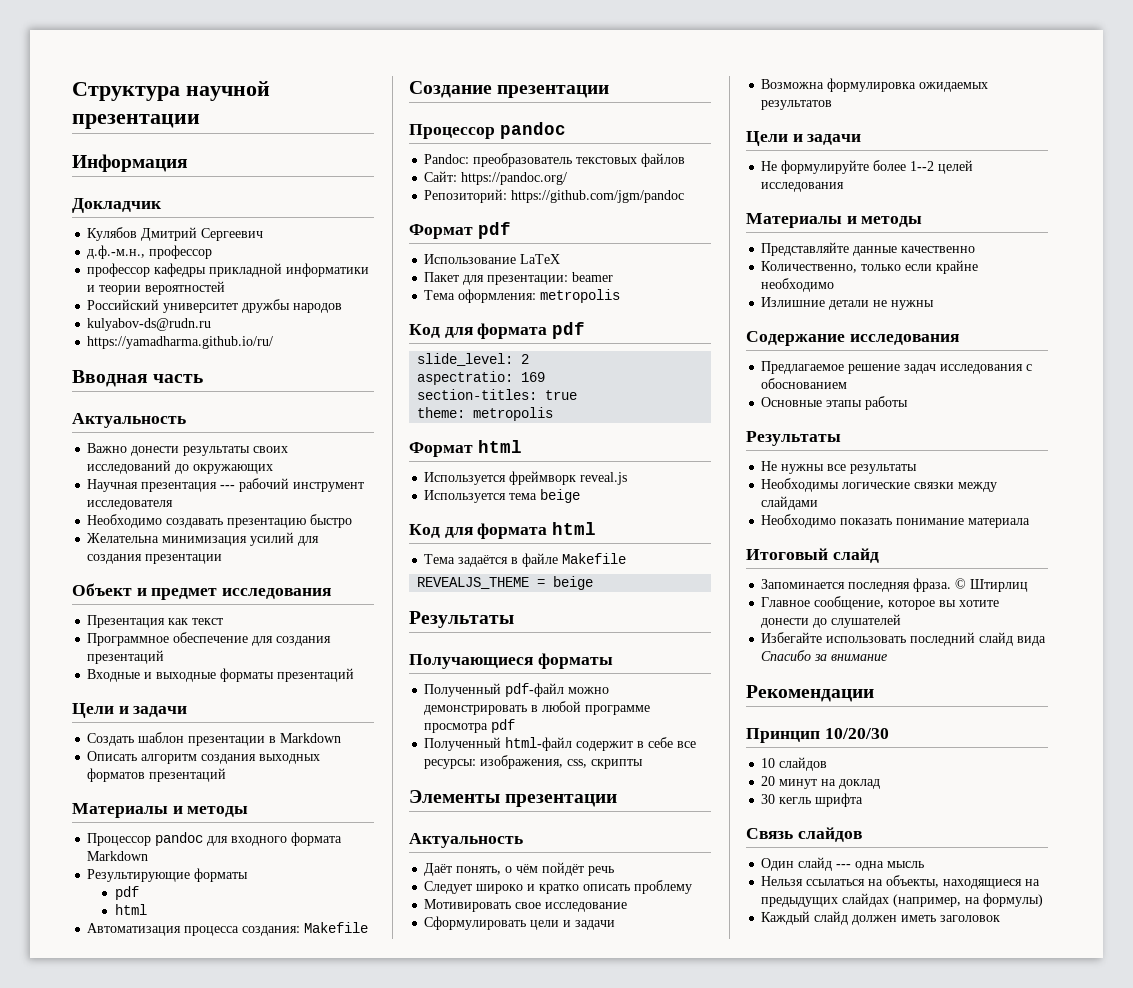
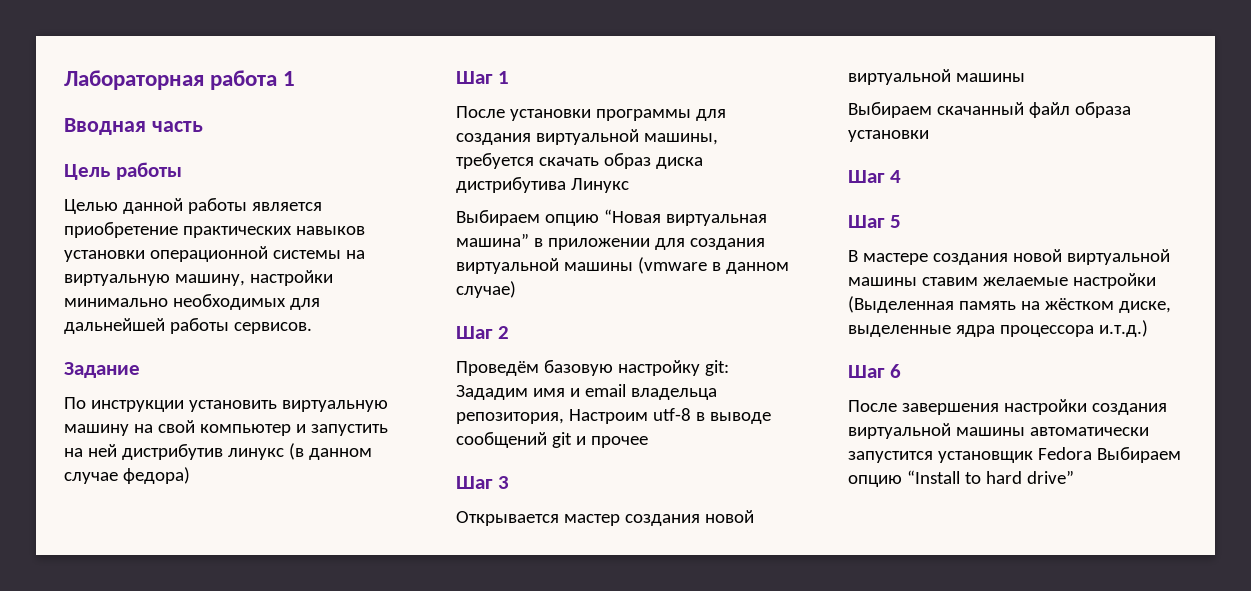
[72,81,270,101] [72,114,200,129] [72,154,188,172] [72,198,162,213] [87,227,264,241] [87,245,213,259] [87,263,370,277] [87,281,226,295] [87,299,343,313] [87,318,212,331] [87,336,274,349] [72,370,204,387] [72,413,186,428] [87,443,289,456] [87,460,274,474] [87,478,365,492] [87,500,174,510] [87,514,353,528] [87,532,320,546] [87,554,223,564] [72,583,332,600] [87,615,224,628] [87,632,332,646] [87,650,165,664] [87,668,355,682] [72,703,188,718] [87,732,342,746] [87,751,321,764] [87,768,227,782] [72,803,249,818] [87,832,343,846] [87,851,149,861] [87,868,249,882] [115,886,140,900] [115,904,148,915] [87,922,369,936] [409,81,610,98] [409,122,566,139] [424,153,686,167] [424,171,568,185] [424,189,685,203] [409,222,511,239] [424,254,561,264] [424,272,614,285] [424,289,621,303] [409,322,586,339] [417,353,530,366] [417,371,546,385] [417,389,578,400] [417,407,554,421] [409,440,522,457] [424,471,628,485] [424,489,581,503] [409,522,597,539] [424,553,627,567] [417,576,594,590] [409,611,514,628] [409,653,613,669] [424,683,610,697] [424,701,651,715] [424,719,516,733] [424,737,697,751] [424,755,644,769] [409,790,618,807] [409,833,523,848] [424,862,615,876] [424,880,693,894] [424,899,628,912] [424,916,616,930] [761,78,989,92] [761,100,833,110] [746,131,862,146] [761,160,974,174] [761,182,845,192] [746,213,923,228] [761,242,976,256] [761,260,979,274] [761,278,835,292] [761,297,935,310] [746,331,959,346] [761,361,1033,374] [761,378,848,389] [761,396,909,410] [746,431,841,446] [761,461,918,474] [761,478,998,492] [761,496,819,510] [761,514,1031,528] [746,548,879,563] [761,578,1029,592] [761,596,1000,610] [761,614,902,628] [761,632,1047,646] [761,650,888,661] [746,685,874,702] [746,728,889,743] [761,757,828,771] [761,776,881,789] [761,793,864,807] [746,827,862,842] [761,857,925,871] [761,875,1041,889] [761,893,1044,907] [761,911,1001,925] Структура научной презентации // Информация // Докладчик // Кулябов Дмитрий Сергеевич // д.ф.-м.н., профессор // профессор кафедры прикладной информатики и теории вероятностей // Российский университет дружбы народов // kulyabov-ds@rudn.ru // https://yamadharma.github.io/ru/ // Вводная часть // Актуальность // Важно донести результаты своих исследований до окружающих // Научная презентация --- рабочий инструмент исследователя // Необходимо создавать презентацию быстро // Желательна минимизация усилий для создания презентации // Объект и предмет исследования // Презентация как текст // Программное обеспечение для создания презентаций // Входные и выходные форматы презентаций // Цели и задачи // Создать шаблон презентации в Markdown // Описать алгоритм создания выходных форматов презентаций // Материалы и методы // Процессор pandoc для входного формата Markdown // Результирующие форматы // pdf // html // Автоматизация процесса создания: Makefile // Создание презентации // Процессор pandoc // Pandoc: преобразователь текстовых файлов // Сайт: https://pandoc.org/ // Репозиторий: https://github.com/jgm/pandoc // Формат pdf // Использование LaTeX // Пакет для презентации: beamer // Тема оформления: metropolis // Код для формата pdf // slide_level: 2 // aspectratio: 169 // section-titles: true // theme: metropolis // Формат html // Используется фреймворк reveal.js // Используется тема beige // Код для формата html // Тема задаётся в файле Makefile // REVEALJS_THEME = beige // Результаты // Получающиеся форматы // Полученный pdf-файл можно демонстрировать в любой программе просмотра pdf // Полученный html-файл содержит в себе все ресурсы: изображения, css, скрипты // Элементы презентации // Актуальность // Даёт понять, о чём пойдёт речь // Следует широко и кратко описать проблему // Мотивировать свое исследование // Сформулировать цели и задачи // Возможна формулировка ожидаемых результатов // Цели и задачи // Не формулируйте более 1--2 целей исследования // Материалы и методы // Представляйте данные качественно // Количественно, только если крайне необходимо // Излишние детали не нужны // Содержание исследования // Предлагаемое решение задач исследования с обоснованием // Основные этапы работы // Результаты // Не нужны все результаты // Необходимы логические связки между слайдами // Необходимо показать понимание материала // Итоговый слайд // Запоминается последняя фраза. © Штирлиц // Главное сообщение, которое вы хотите донести до слушателей // Избегайте использовать последний слайд вида Спасибо за внимание // Рекомендации // Принцип 10/20/30 // 10 слайдов // 20 минут на доклад // 30 кегль шрифта // Связь слайдов // Один слайд --- одна мысль // Нельзя ссылаться на объекты, находящиеся на предыдущих слайдах (например, на формулы) // Каждый слайд должен иметь заголовок -> [64,70,296,90] [64,118,203,135] [64,162,182,180] [64,198,322,214] [64,222,365,238] [64,246,365,262] [64,270,333,286] [64,294,320,310] [64,318,312,334] [64,362,140,378] [64,397,388,412] [64,420,388,436] [64,443,372,460] [64,467,190,484] [456,71,509,84] [456,106,726,121] [456,129,718,145] [456,153,703,169] [456,177,629,193] [456,209,767,226] [456,233,765,250] [456,257,789,274] [456,281,516,298] [456,326,509,339] [456,360,729,376] [456,384,717,400] [456,408,771,424] [456,432,648,448] [456,476,509,489] [456,510,754,526] [848,69,1025,85] [848,102,1131,118] [848,130,929,142] [848,170,901,183] [848,215,901,228] [848,249,1170,265] [848,273,1156,289] [848,296,1171,313] [848,320,1148,337] [848,364,901,378] [848,399,1167,415] [848,423,1149,439] [848,447,1181,463] [848,470,1074,487] Лабораторная работа 1 // Вводная часть // Цель работы // Целью данной работы является приобретение практических навыков установки операционной системы на виртуальную машину, настройки минимально необходимых для дальнейшей работы сервисов. // Задание // По инструкции установить виртуальную машину на свой компьютер и запустить на ней дистрибутив линукс (в данном случае федора) // Шаг 1 // После установки программы для создания виртуальной машины, требуется скачать образ диска дистрибутива Линукс // Выбираем опцию “Новая виртуальная машина” в приложении для создания виртуальной машины (vmware в данном случае) // Шаг 2 // Проведём базовую настройку git: Зададим имя и email владельца репозитория, Настроим utf-8 в выводе сообщений git и прочее // Шаг 3 // Открывается мастер создания новой виртуальной машины // Выбираем скачанный файл образа установки // Шаг 4 // Шаг 5 // В мастере создания новой виртуальной машины ставим желаемые настройки (Выделенная память на жёстком диске, выделенные ядра процессора и.т.д.) // Шаг 6 // После завершения настройки создания виртуальной машины автоматически запустится установщик Fedora Выбираем опцию “Install to hard drive”

